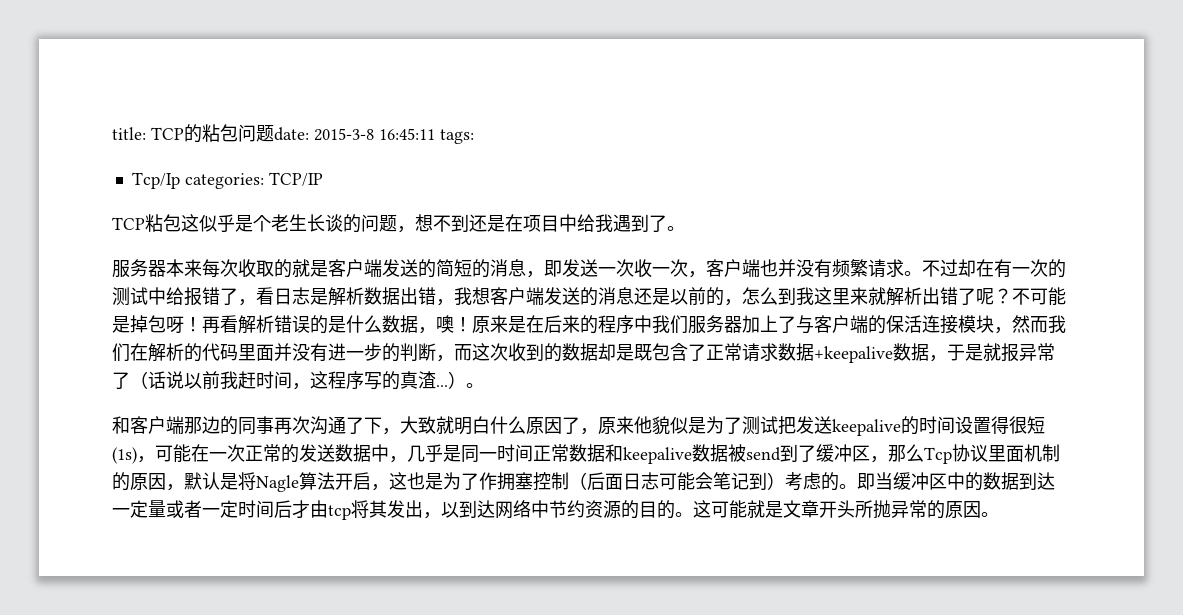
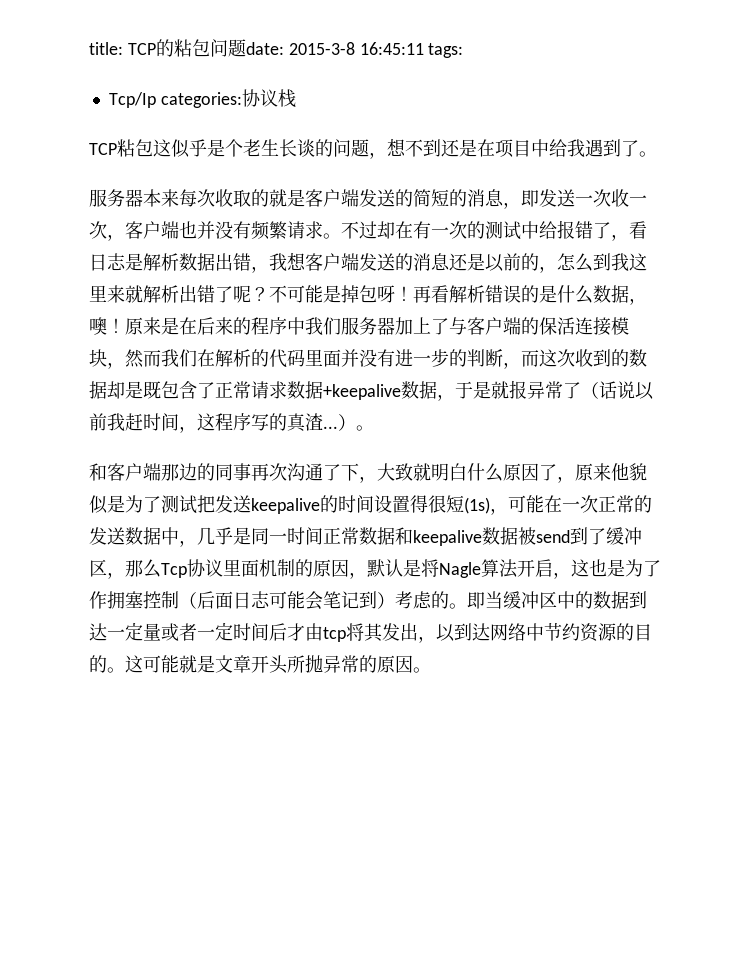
[268,172,323,186] TCP/IP -> [241,89,296,108] 协议栈

